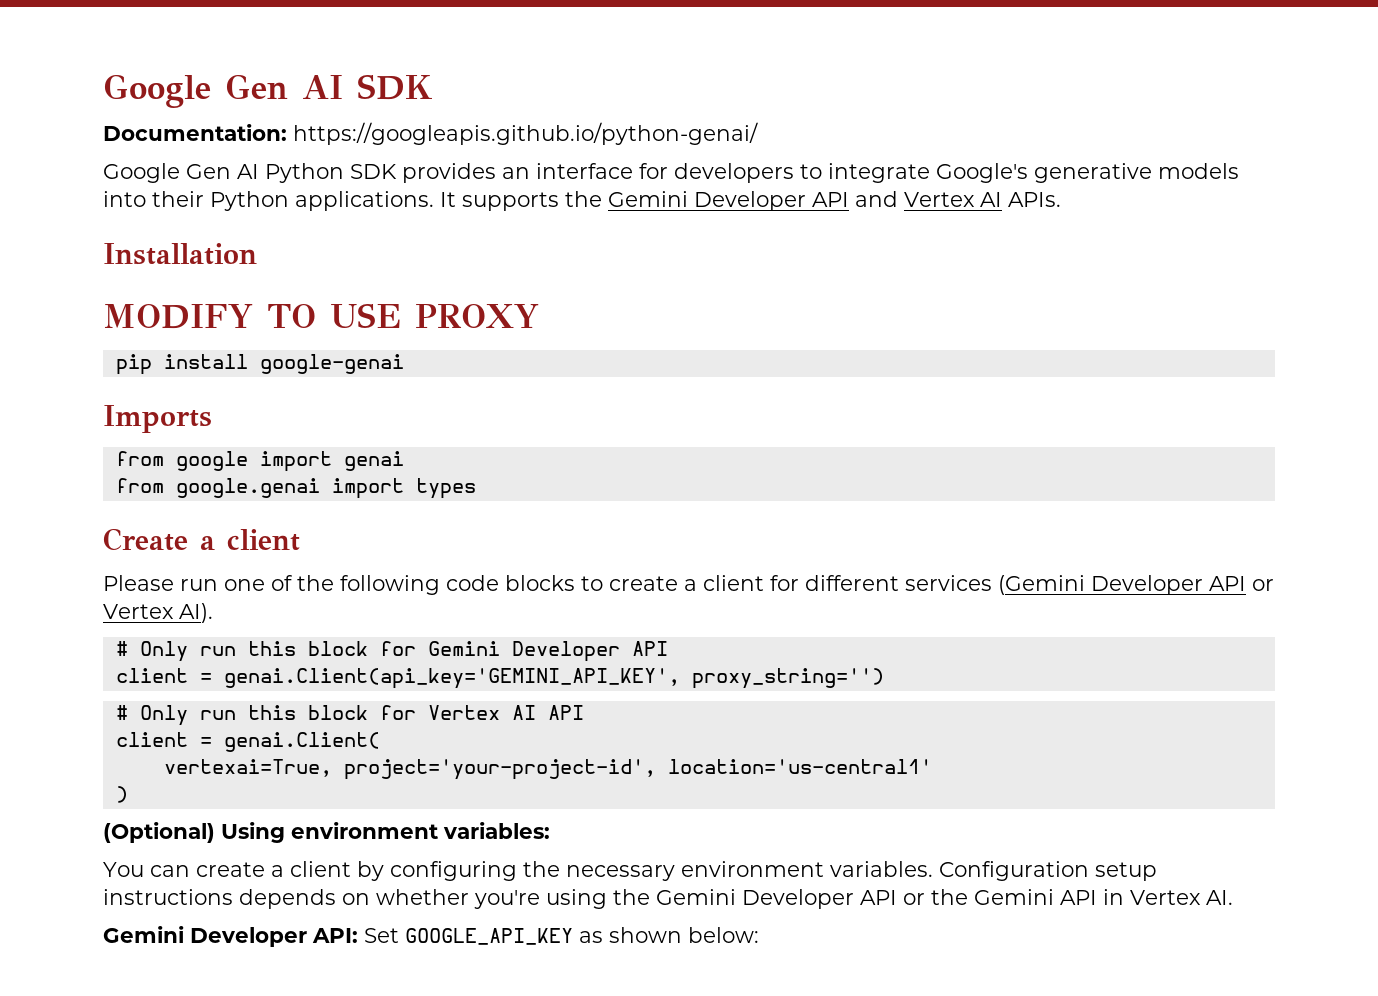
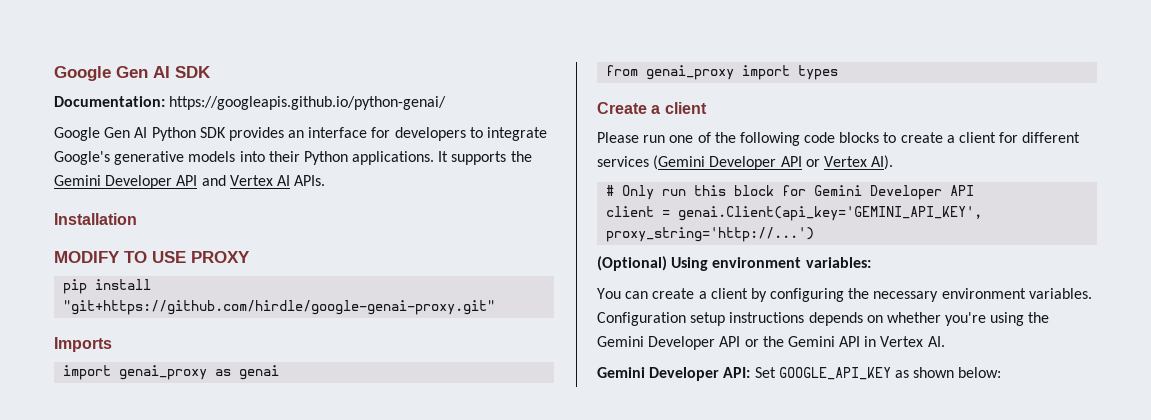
[259,354,404,374] google-genai -> [63,300,496,315] "git+https://github.com/hirdle/google-genai-proxy.git"
[115,451,332,472] from google import -> [63,365,232,380] import genai_proxy as
[175,478,320,498] google.genai -> [646,65,735,80] genai_proxy
[691,668,884,689] [115,705,584,726] [115,732,380,752] [163,759,932,780] [115,786,128,803] proxy_string='') // # Only run this block for Vertex AI API // client = genai.Client( // vertexai=True, project='your-project-id', location='us-central1' // ) -> [606,227,815,242] proxy_string='http://...')

